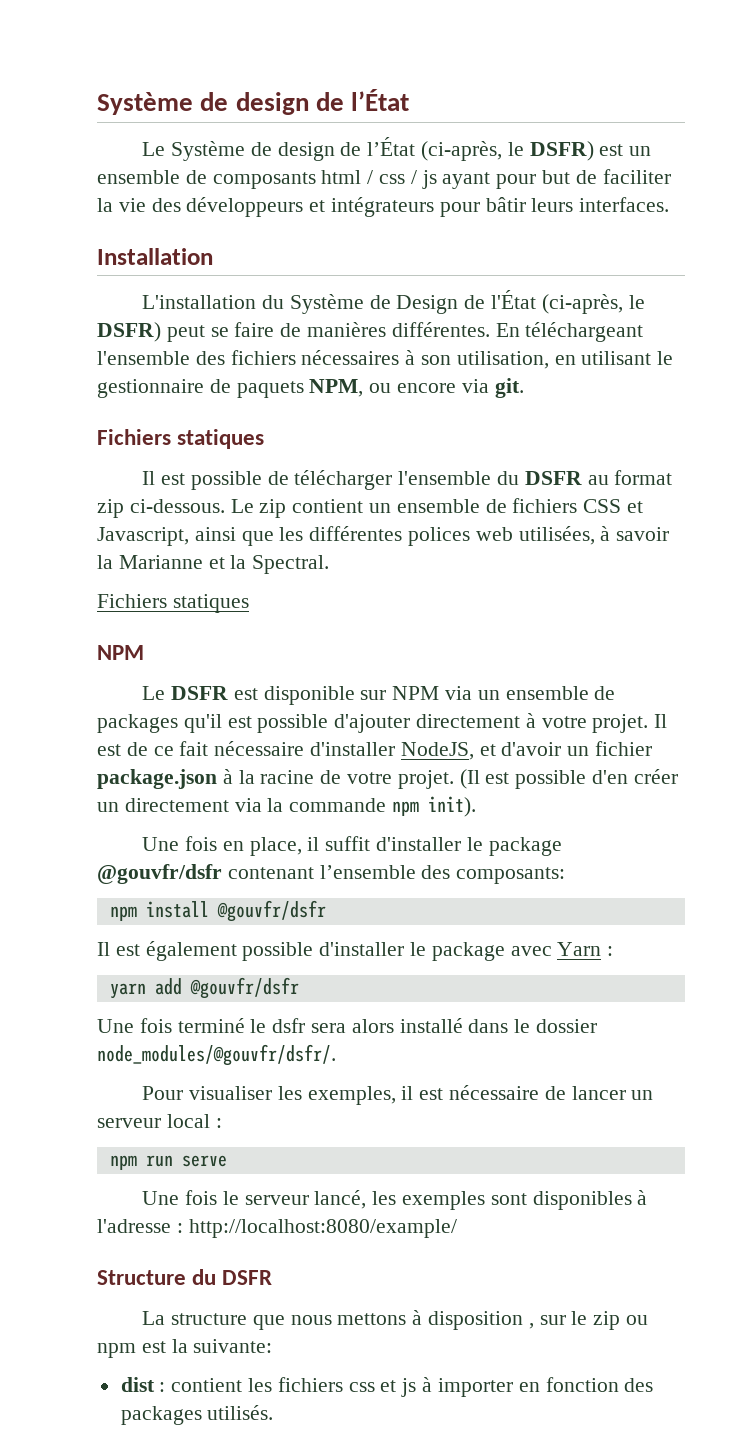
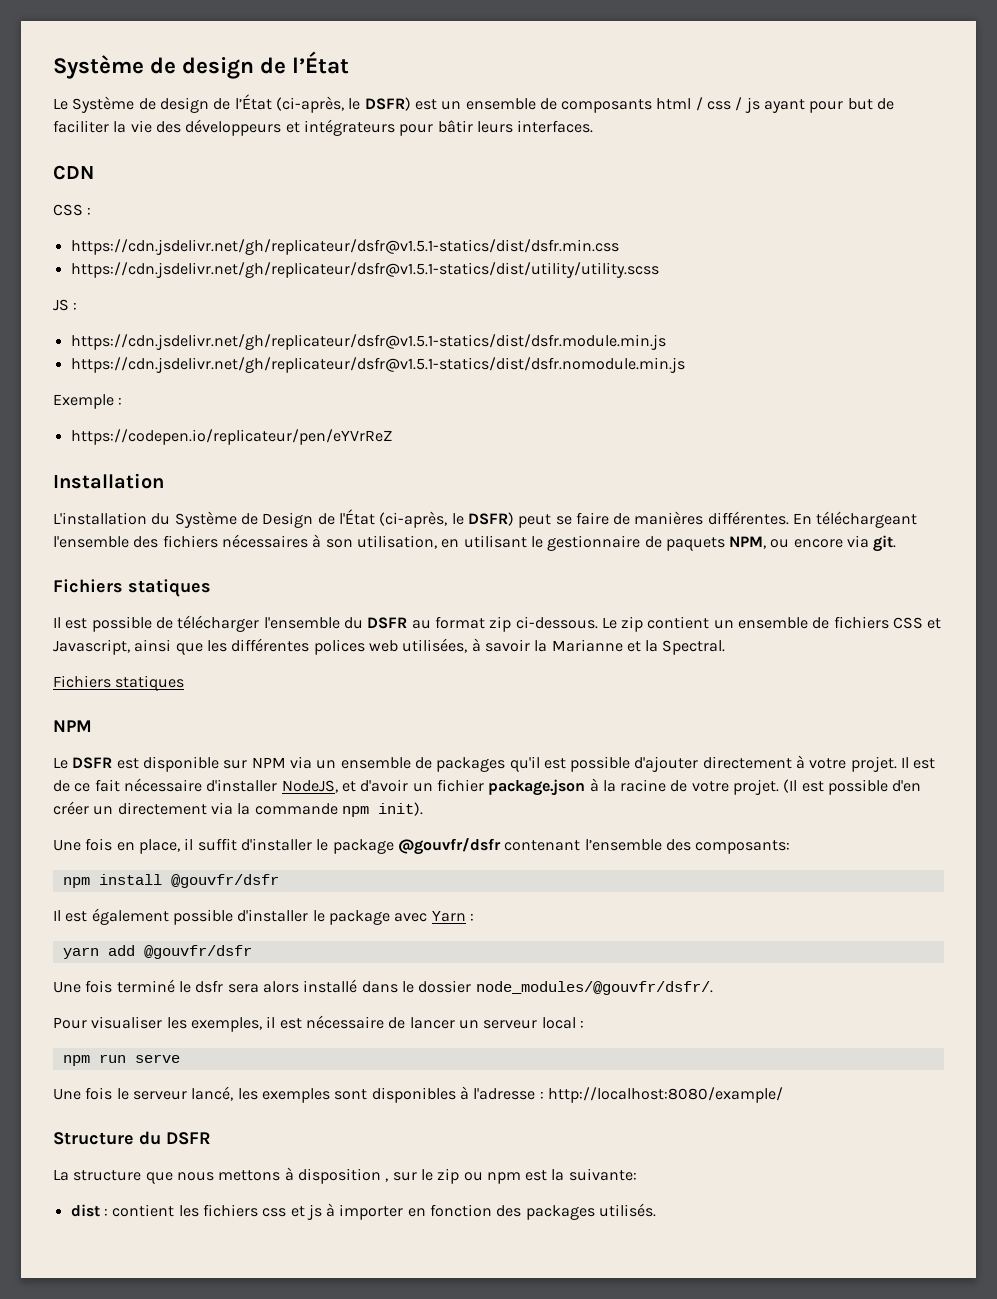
(670, 204) none -> [53,165,94,180] [53,204,92,216] [70,239,619,255] [70,262,659,278] [53,299,78,311] [70,334,666,350] [70,357,685,373] [53,394,123,409] [70,429,392,445] // CDN // CSS : // https://cdn.jsdelivr.net/gh/replicateur/dsfr@v1.5.1-statics/dist/dsfr.min.css // https://cdn.jsdelivr.net/gh/replicateur/dsfr@v1.5.1-statics/dist/utility/utility.scss // JS : // https://cdn.jsdelivr.net/gh/replicateur/dsfr@v1.5.1-statics/dist/dsfr.module.min.js // https://cdn.jsdelivr.net/gh/replicateur/dsfr@v1.5.1-statics/dist/dsfr.nomodule.min.js // Exemple : // https://codepen.io/replicateur/pen/eYVrReZ

